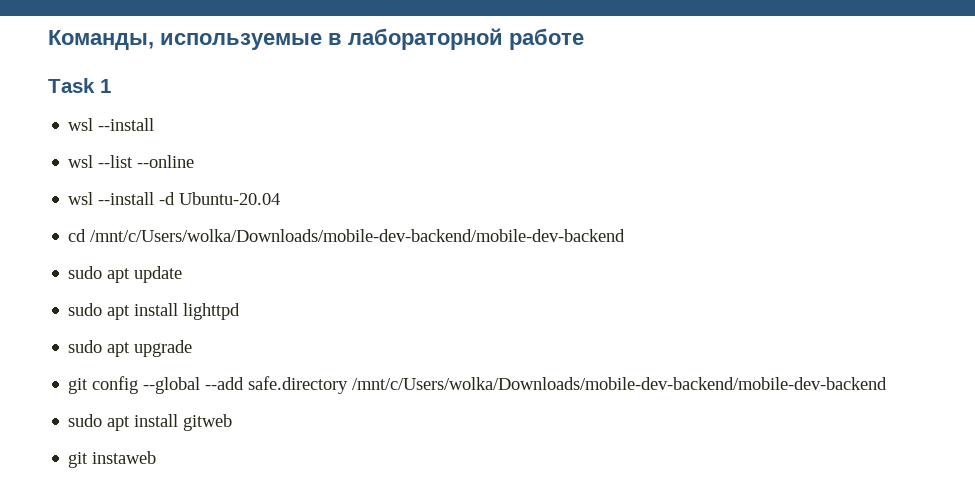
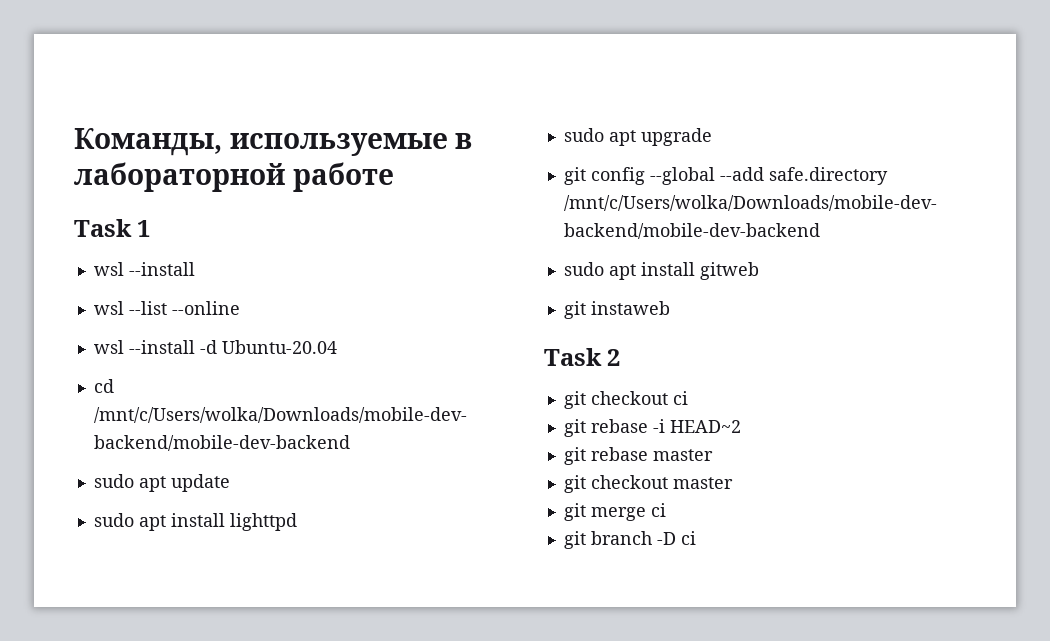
(157, 457) none -> [544,348,621,366] [563,391,688,409] [563,419,741,437] [563,447,713,465] [563,475,733,493] [563,503,666,521] [563,531,696,549] // Task 2 // git checkout ci // git rebase -i HEAD~2 // git rebase master // git checkout master // git merge ci // git branch -D ci

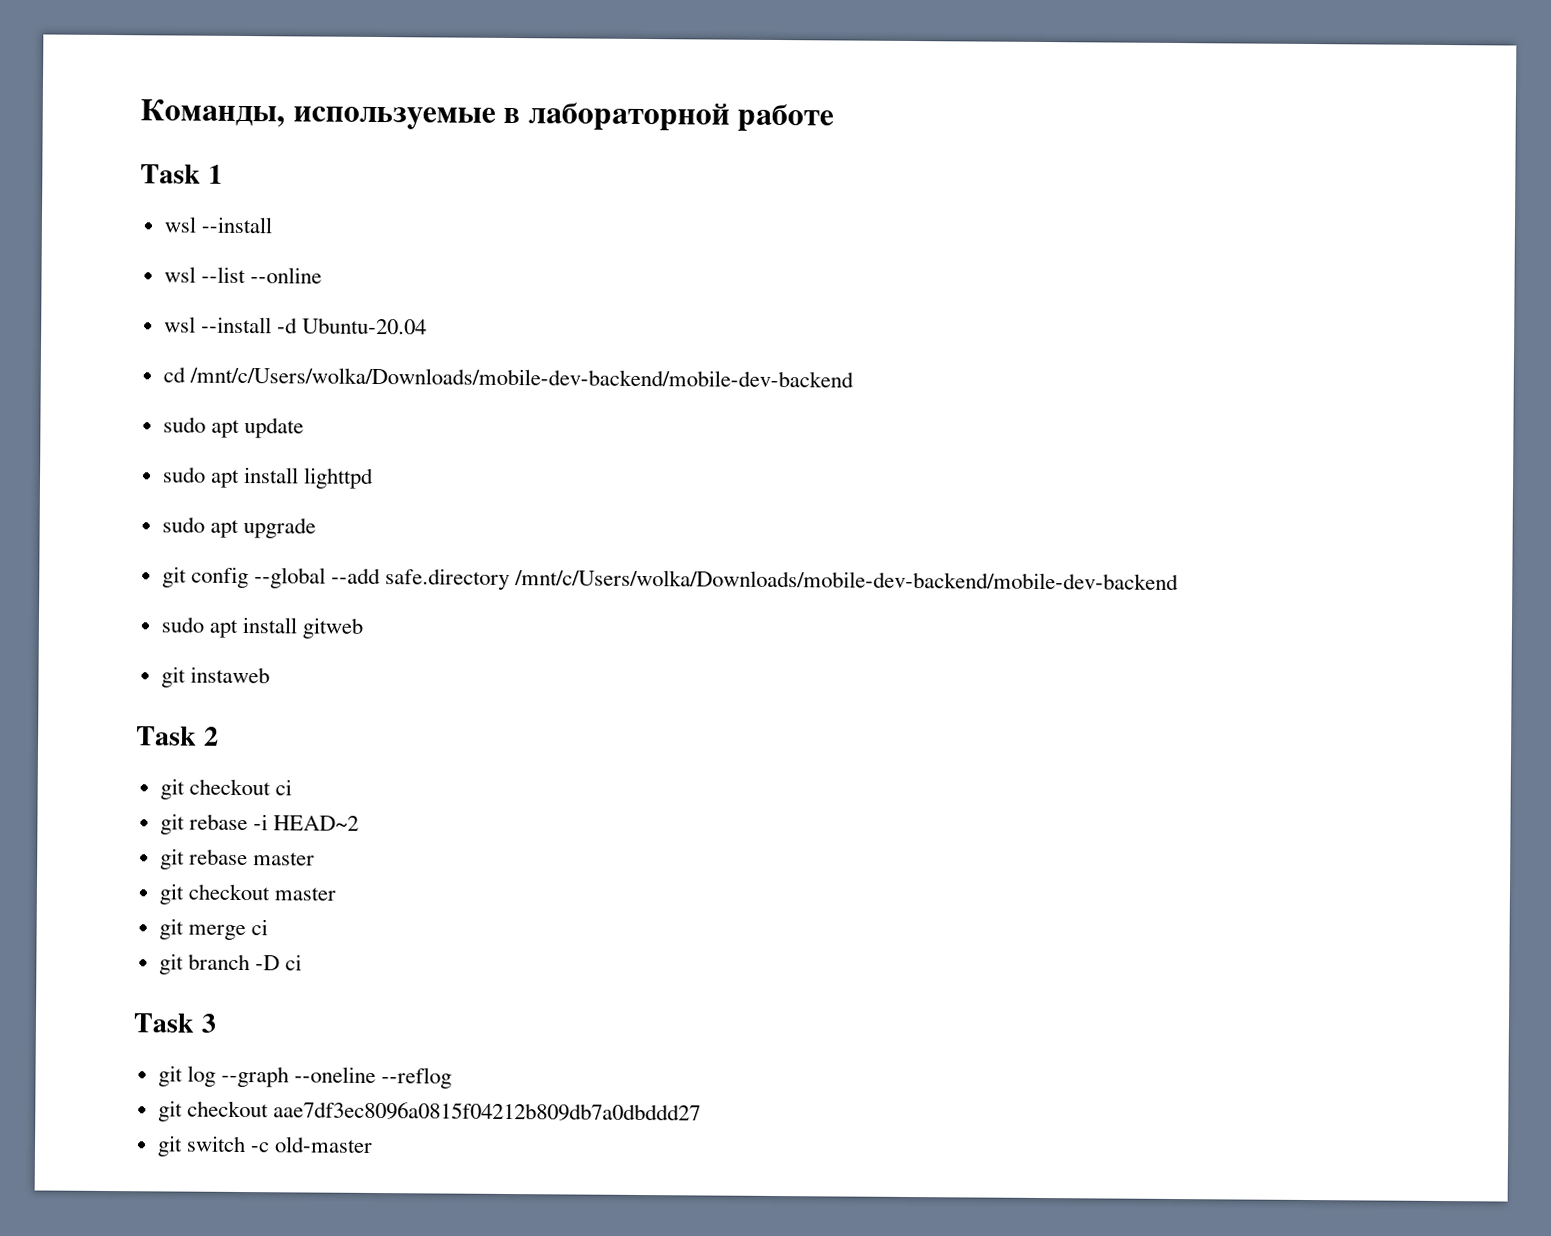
(696, 538) none -> [133,1013,217,1033] [157,1065,453,1089] [157,1100,701,1122] [156,1135,373,1157] // Task 3 // git log --graph --oneline --reflog // git checkout aae7df3ec8096a0815f04212b809db7a0dbddd27 // git switch -c old-master

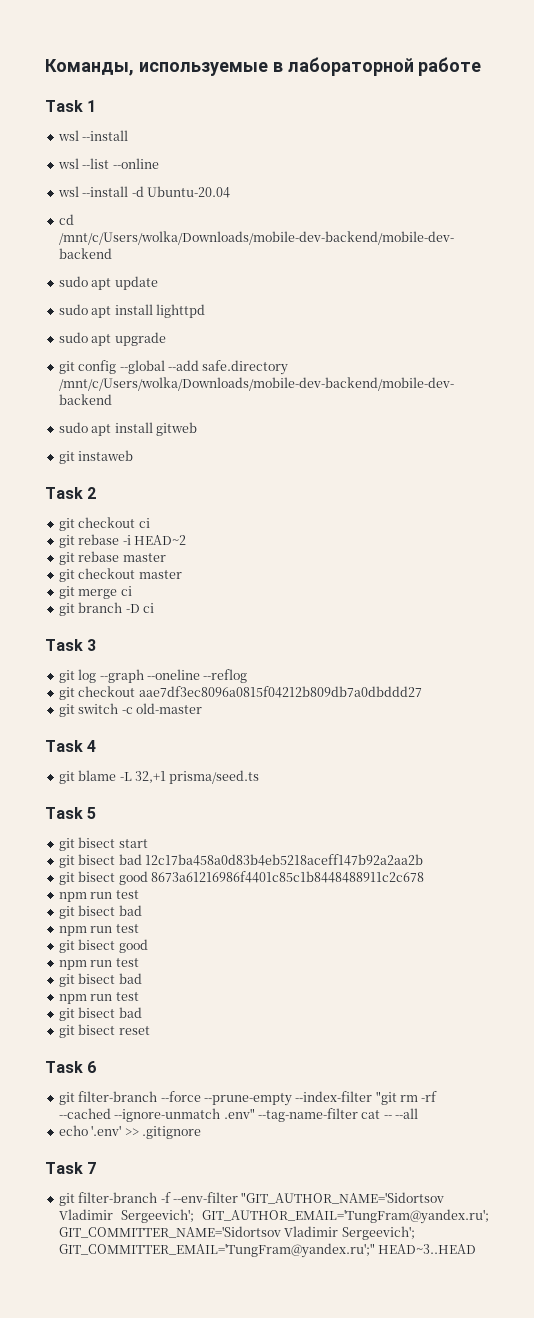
(373, 1144) none -> [45,740,97,752] [58,770,260,784] [45,807,97,819] [58,837,148,851] [58,854,423,868] [58,871,424,885] [58,890,139,902] [58,905,142,919] [58,924,139,936] [58,939,148,953] [58,958,139,970] [58,973,142,987] [58,992,139,1004] [58,1007,142,1021] [58,1024,150,1038] [45,1061,97,1073] [58,1091,438,1106] [58,1108,418,1122] [58,1125,201,1139] [45,1162,97,1174] [58,1192,445,1206] [58,1209,489,1224] [58,1226,415,1240] [58,1243,477,1258] // Task 4 // git blame -L 32,+1 prisma/seed.ts // Task 5 // git bisect start // git bisect bad 12c17ba458a0d83b4eb5218aceff147b92a2aa2b // git bisect good 8673a61216986f4401c85c1b8448488911c2c678 // npm run test // git bisect bad // npm run test // git bisect good // npm run test // git bisect bad // npm run test // git bisect bad // git bisect reset // Task 6 // git filter-branch --force --prune-empty --index-filter "git rm -rf --cached --ignore-unmatch .env" --tag-name-filter cat -- --all // echo '.env' >> .gitignore // Task 7 // git filter-branch -f --env-filter "GIT_AUTHOR_NAME='Sidortsov Vladimir Sergeevich'; GIT_AUTHOR_EMAIL='TungFram@yandex.ru'; GIT_COMMITTER_NAME='Sidortsov Vladimir Sergeevich'; GIT_COMMITTER_EMAIL='TungFram@yandex.ru';" HEAD~3..HEAD

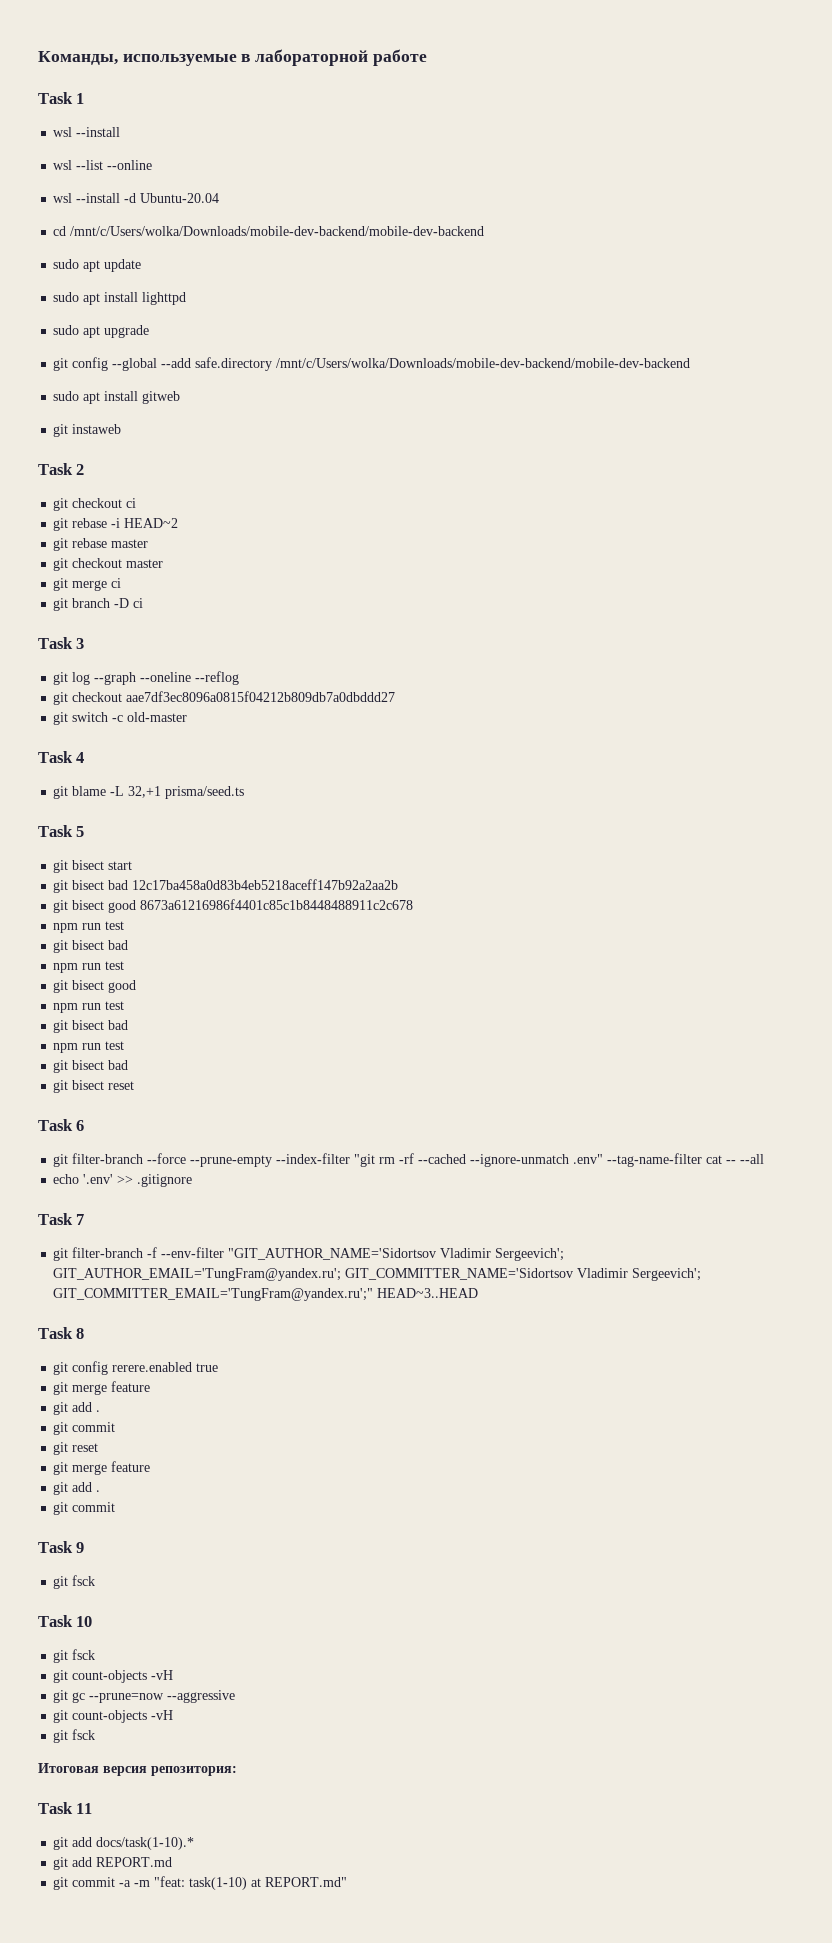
(477, 1249) none -> [38,1327,85,1339] [53,1361,219,1375] [53,1381,151,1395] [53,1402,101,1415] [53,1422,116,1435] [53,1442,99,1455] [53,1461,151,1475] [53,1482,101,1495] [53,1502,116,1515] [38,1541,85,1553] [53,1575,96,1589] [38,1615,93,1627] [53,1649,96,1663] [53,1670,174,1683] [53,1690,236,1703] [53,1710,174,1723] [53,1729,96,1743] [38,1763,237,1776] [38,1802,93,1814] [53,1837,195,1850] [53,1857,173,1870] [53,1876,348,1890] // Task 8 // git config rerere.enabled true // git merge feature // git add . // git commit // git reset // git merge feature // git add . // git commit // Task 9 // git fsck // Task 10 // git fsck // git count-objects -vH // git gc --prune=now --aggressive // git count-objects -vH // git fsck // Итоговая версия репозитория: // Task 11 // git add docs/task(1-10).* // git add REPORT.md // git commit -a -m "feat: task(1-10) at REPORT.md"

